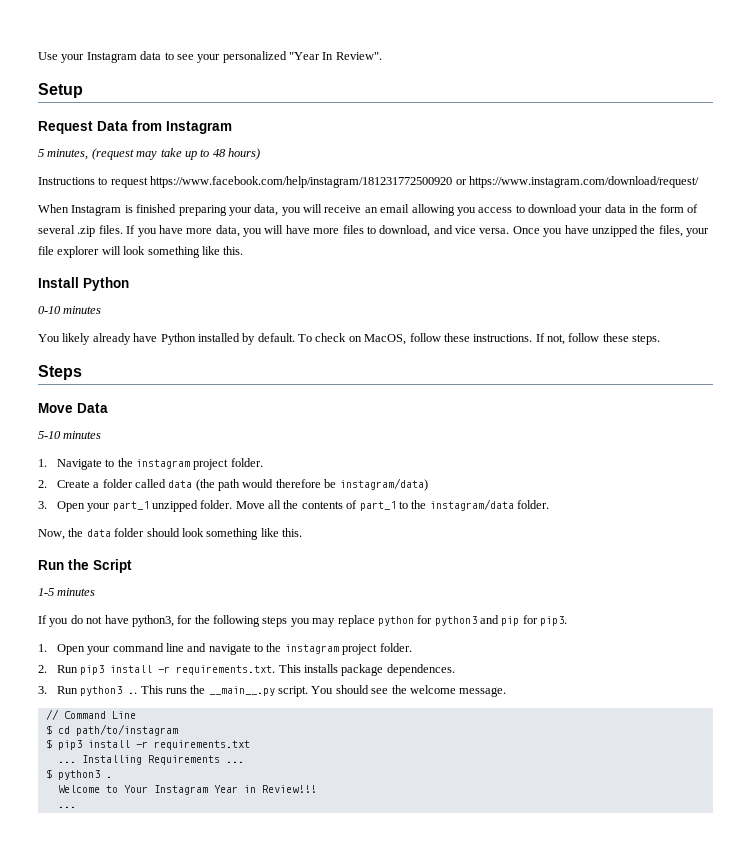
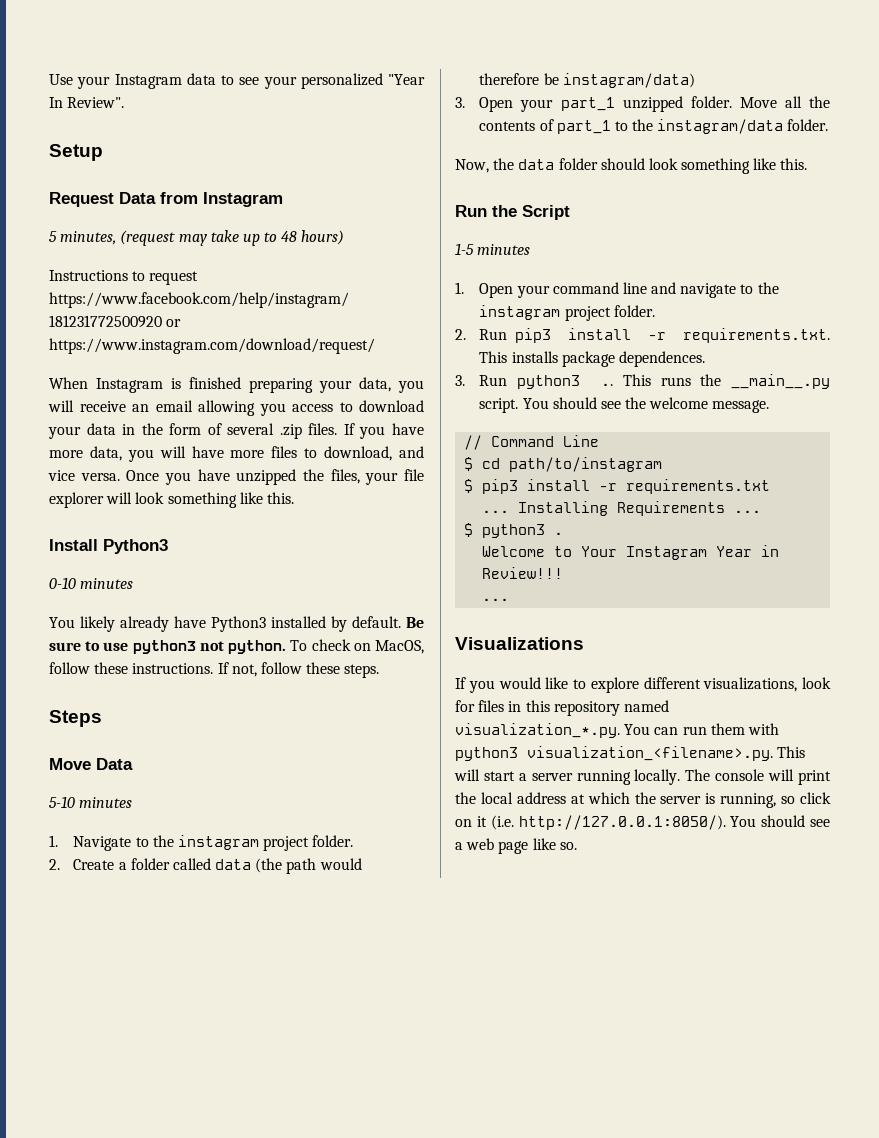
[83,277,129,291] Python -> [103,539,168,554] Python3
[160,333,196,345] Python -> [211,616,266,632] Python3
(295, 337) none -> [406,617,424,628] [49,640,287,654] Be sure to use python3 not python.
[38,615,568,627] // If you do not have python3, for the following steps you may replace python for python3 and pip for pip3. -> (531, 249) none
(76, 807) none -> [455,637,584,650] [455,677,831,693] [455,700,669,716] [455,723,779,738] [455,746,806,761] [454,769,831,785] [455,792,831,808] [455,815,830,830] [455,838,577,854] // Visualizations // If you would like to explore different visualizations, look for files in this repository named visualization_*.py. You can run them with python3 visualization_<filename>.py. This will start a server running locally. The console will print the local address at which the server is running, so click on it (i.e. http://127.0.0.1:8050/). You should see a web page like so.

